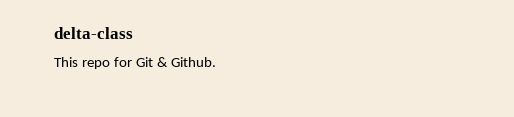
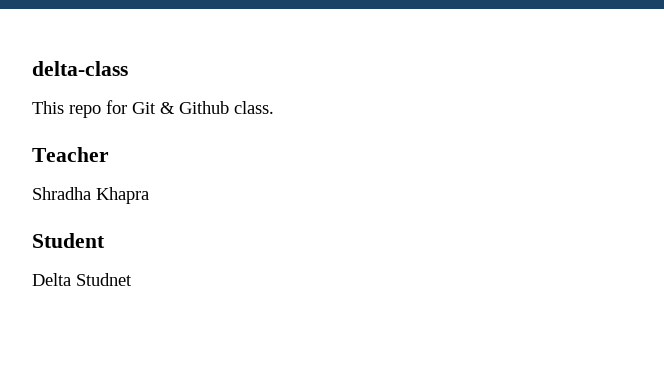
[170,57,216,67] Github. -> [179,101,274,114] [32,147,109,162] [32,187,149,204] [32,233,105,248] [32,273,132,286] Github class. // Teacher // Shradha Khapra // Student // Delta Studnet

